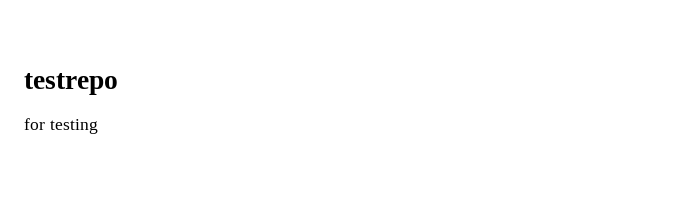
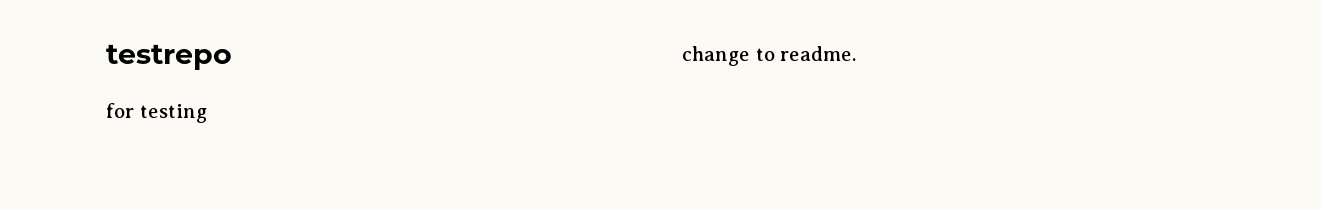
(98, 126) none -> [682,46,857,66] // change to readme.

